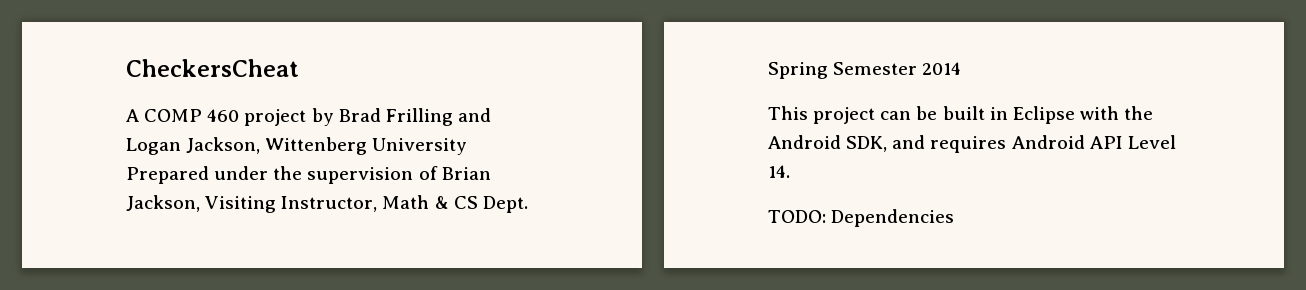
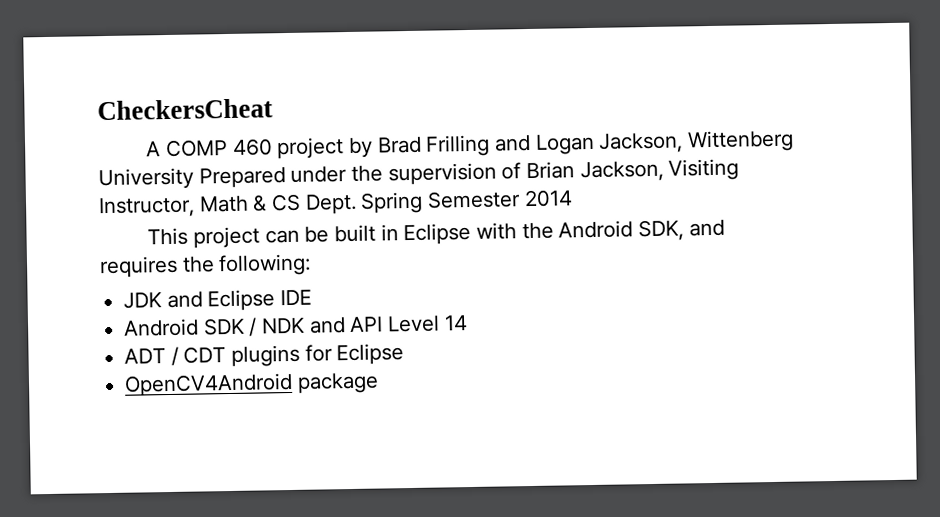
[1011,135,1176,149] [768,165,790,178] [768,209,955,227] Android API Level 14. // TODO: Dependencies -> [181,253,312,277] [123,289,313,312] [123,315,468,337] [124,343,405,367] [124,372,379,397] the following: // JDK and Eclipse IDE // Android SDK / NDK and API Level 14 // ADT / CDT plugins for Eclipse // OpenCV4Android package

